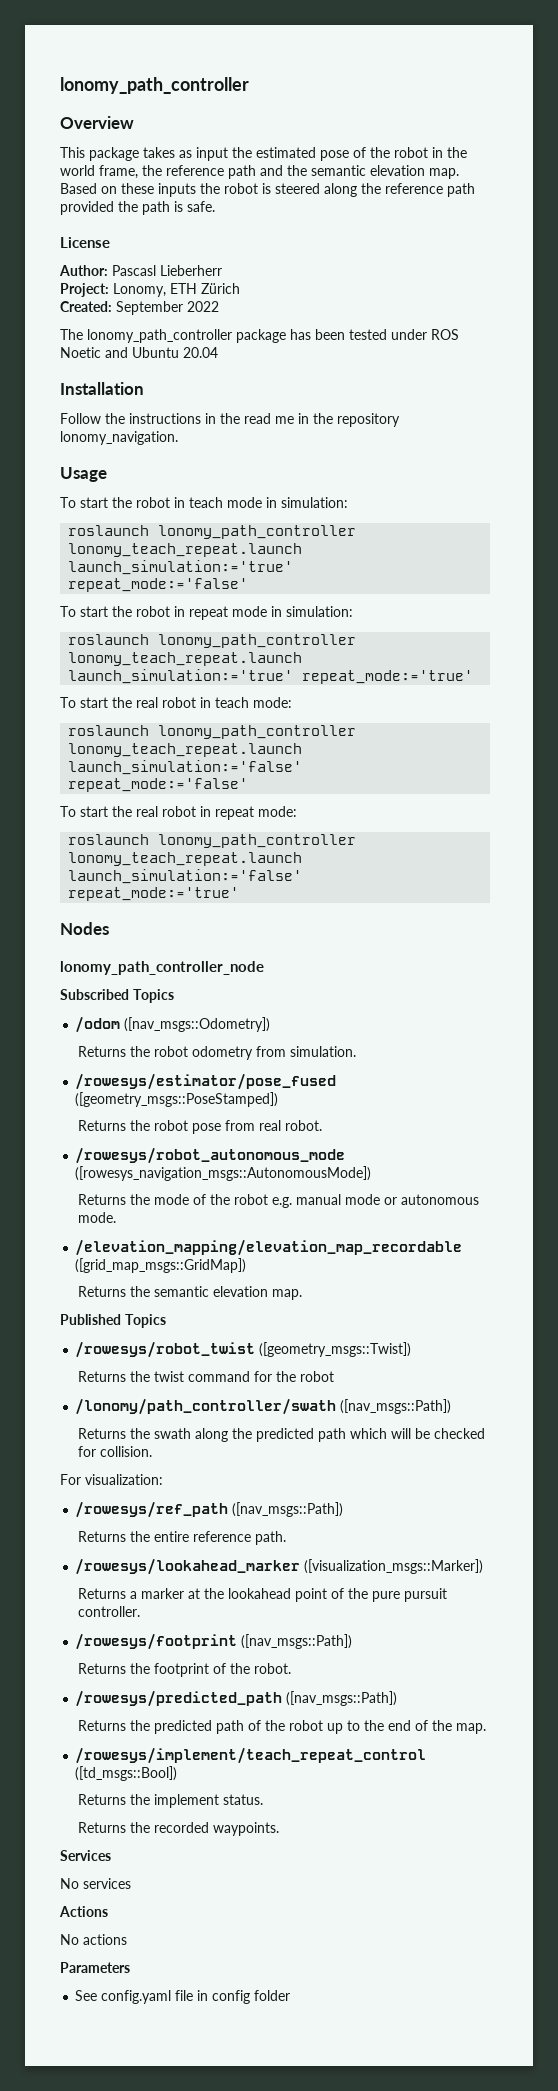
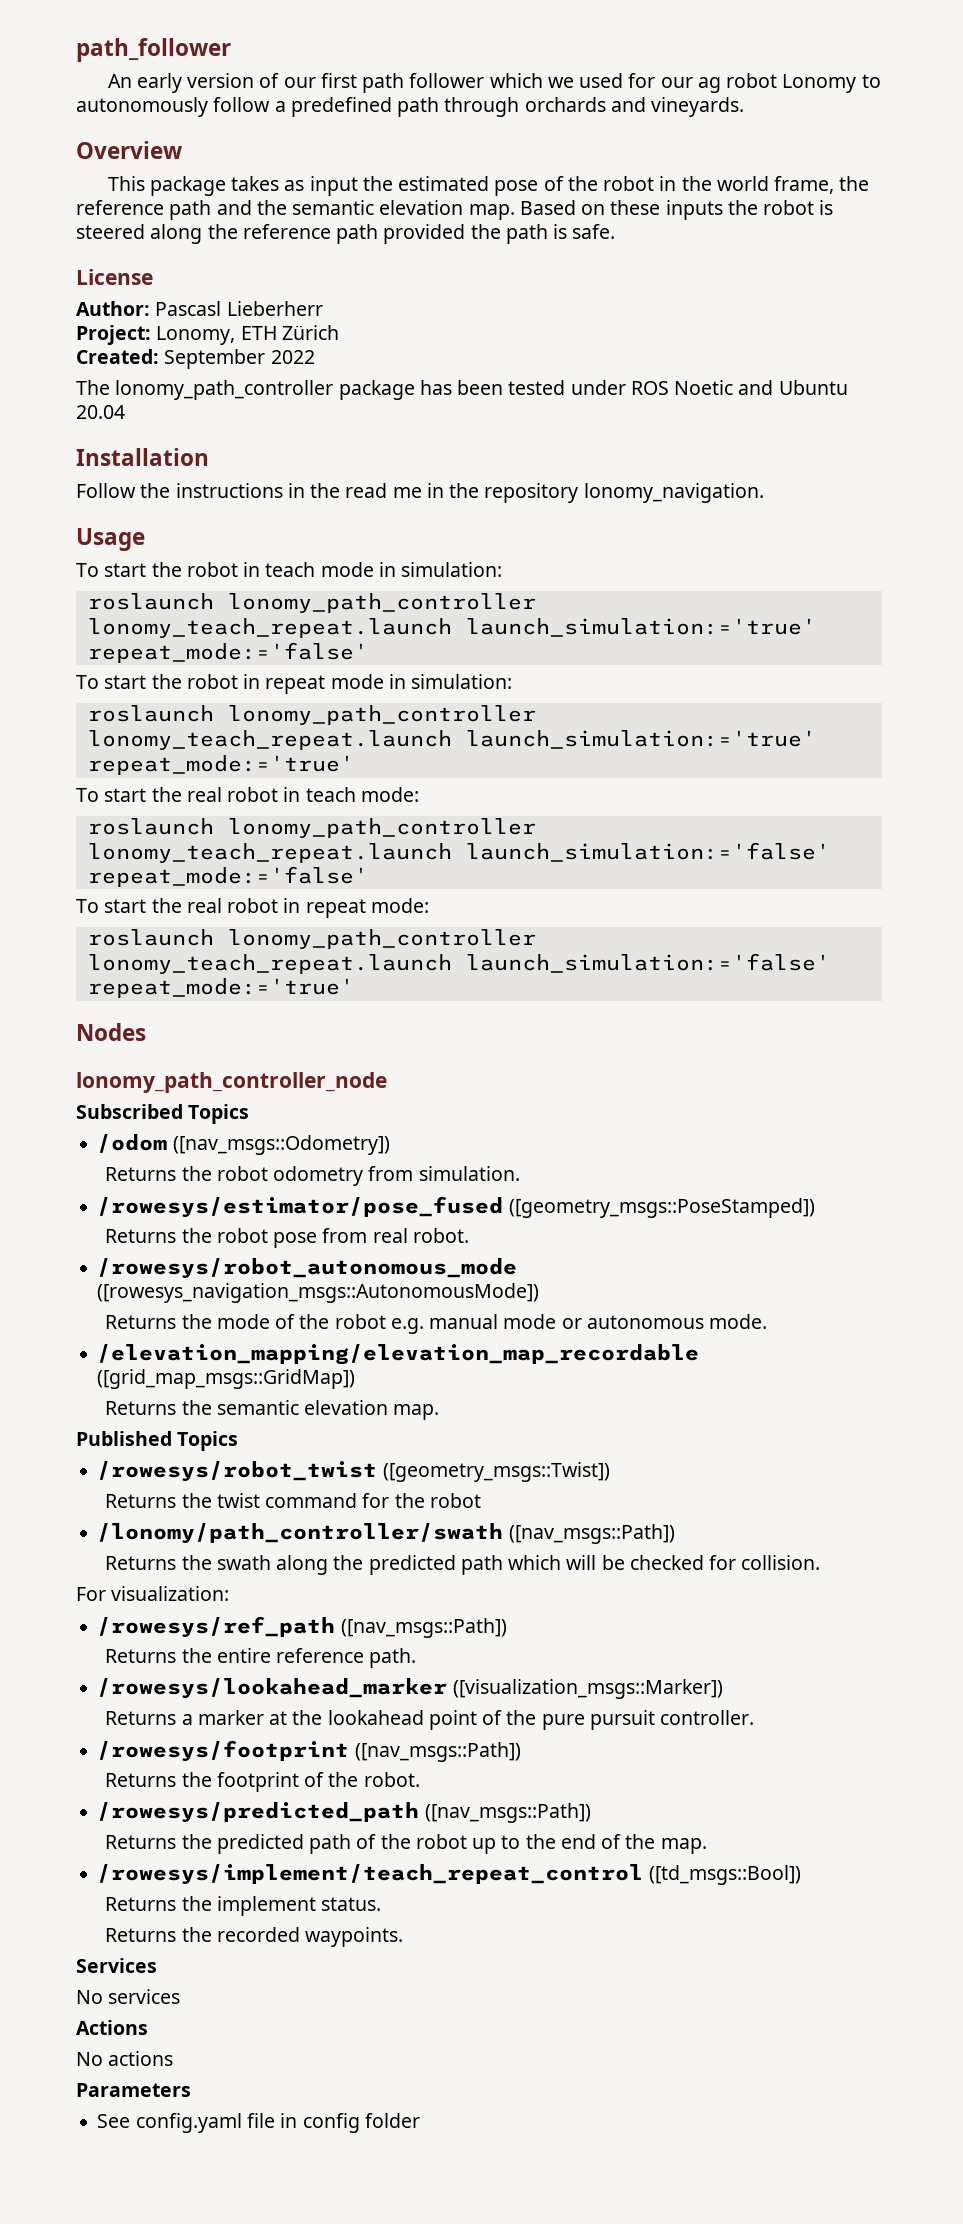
[60,77,249,94] lonomy_path_controller -> [76,38,231,62] [107,73,881,93] [76,97,745,117] path_follower // An early version of our first path follower which we used for our ag robot Lonomy to autonomously follow a predefined path through orchards and vineyards.

